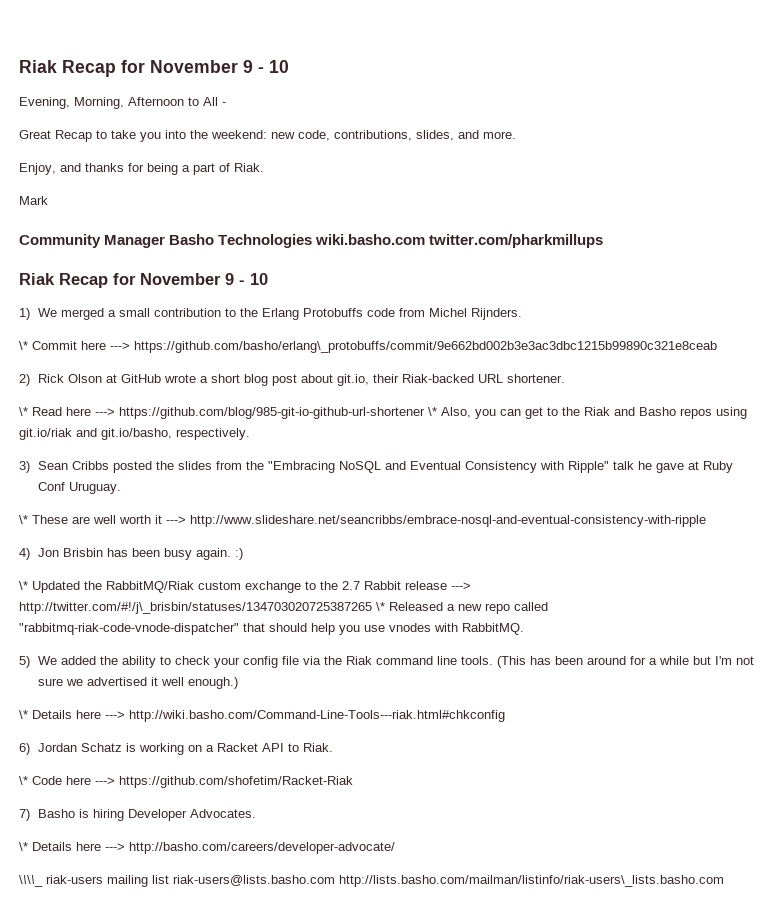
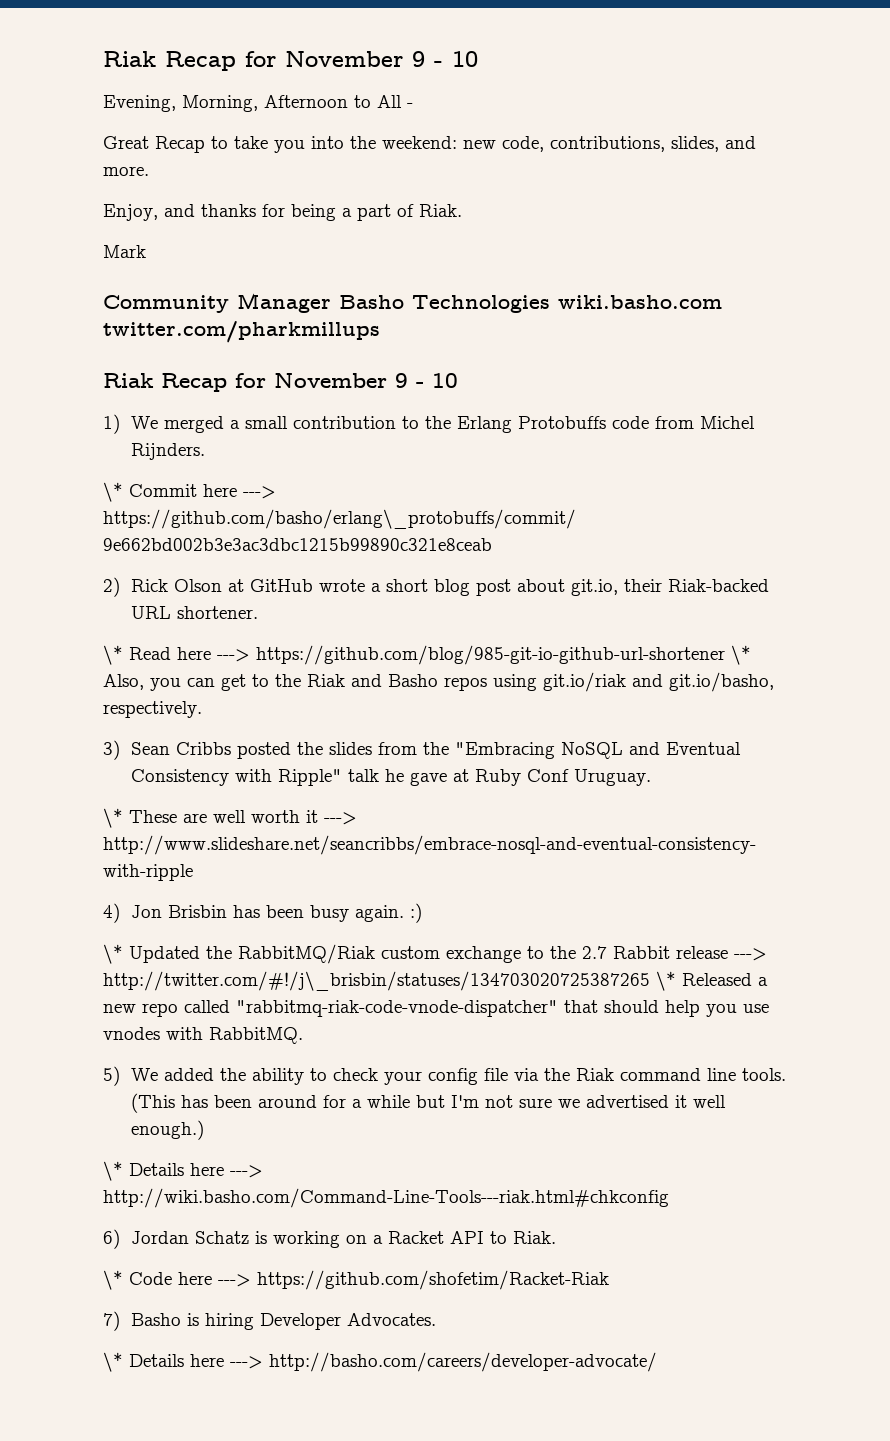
[19,875,724,887] // \\\\_ riak-users mailing list riak-users@lists.basho.com http://lists.basho.com/mailman/listinfo/riak-users\_lists.basho.com -> (657, 1362) none

